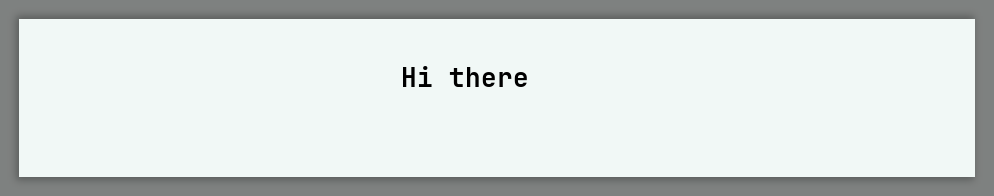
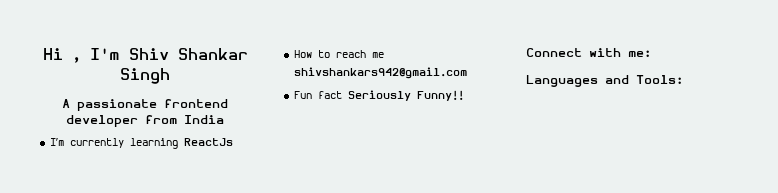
[448,67,529,87] there -> [71,48,248,63] [120,68,170,84] [62,99,228,111] [66,115,224,127] [49,138,233,149] [293,50,384,58] [293,67,467,79] [293,90,464,101] [526,48,651,57] [526,75,683,87] , I'm Shiv Shankar Singh // A passionate frontend developer from India // I’m currently learning ReactJs // How to reach me shivshankars942@gmail.com // Fun fact Seriously Funny!! // Connect with me: // Languages and Tools:

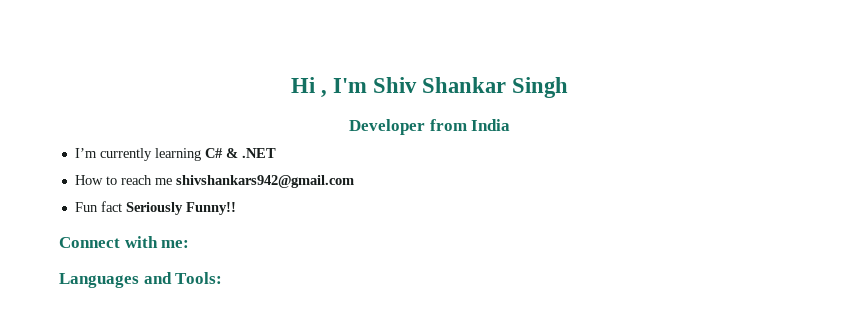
[62,99,228,111] [66,115,138,127] A passionate frontend developer -> [348,119,425,135] Developer
[183,138,233,146] ReactJs -> [204,148,276,158] C# & .NET

